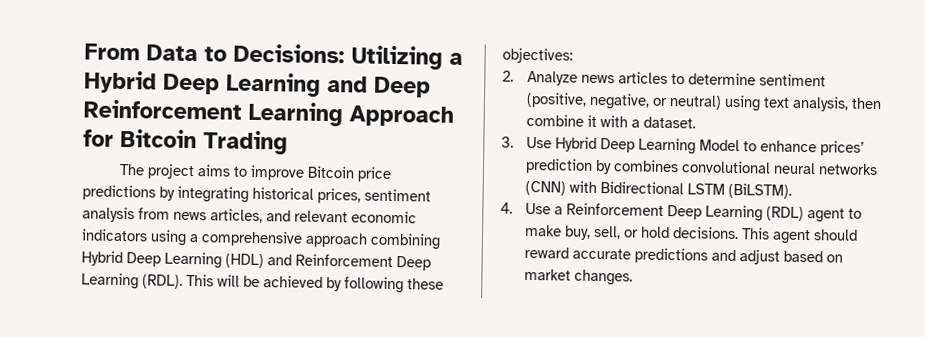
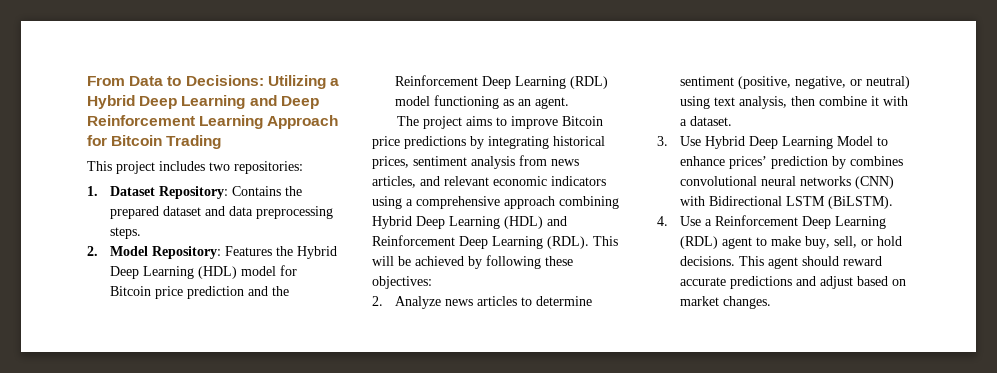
(288, 142) none -> [87,161,303,174] [87,186,302,199] [109,206,333,219] [109,227,141,239] [87,246,337,259] [109,265,297,279] [109,286,289,299] [394,75,608,89] [394,95,569,109] // This project includes two repositories: // 1. Dataset Repository: Contains the prepared dataset and data preprocessing steps. // 2. Model Repository: Features the Hybrid Deep Learning (HDL) model for Bitcoin price prediction and the Reinforcement Deep Learning (RDL) model functioning as an agent.

